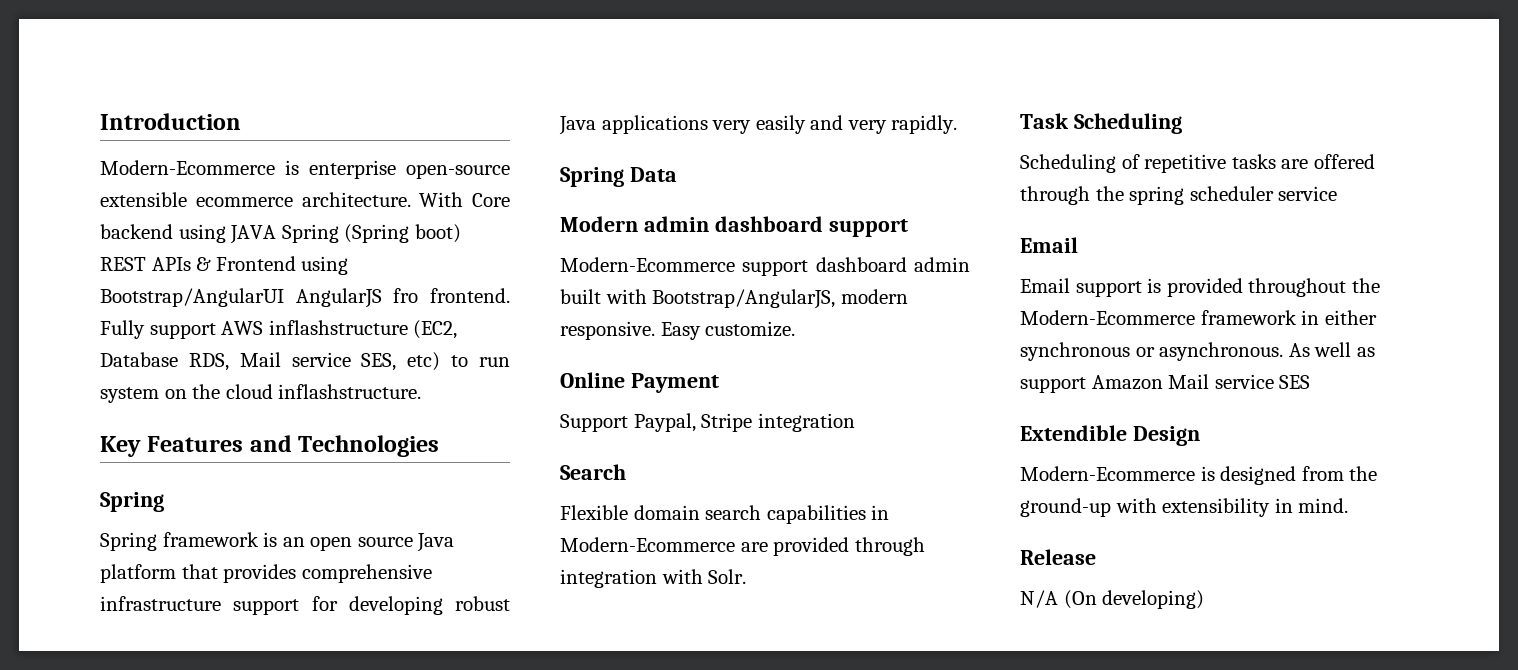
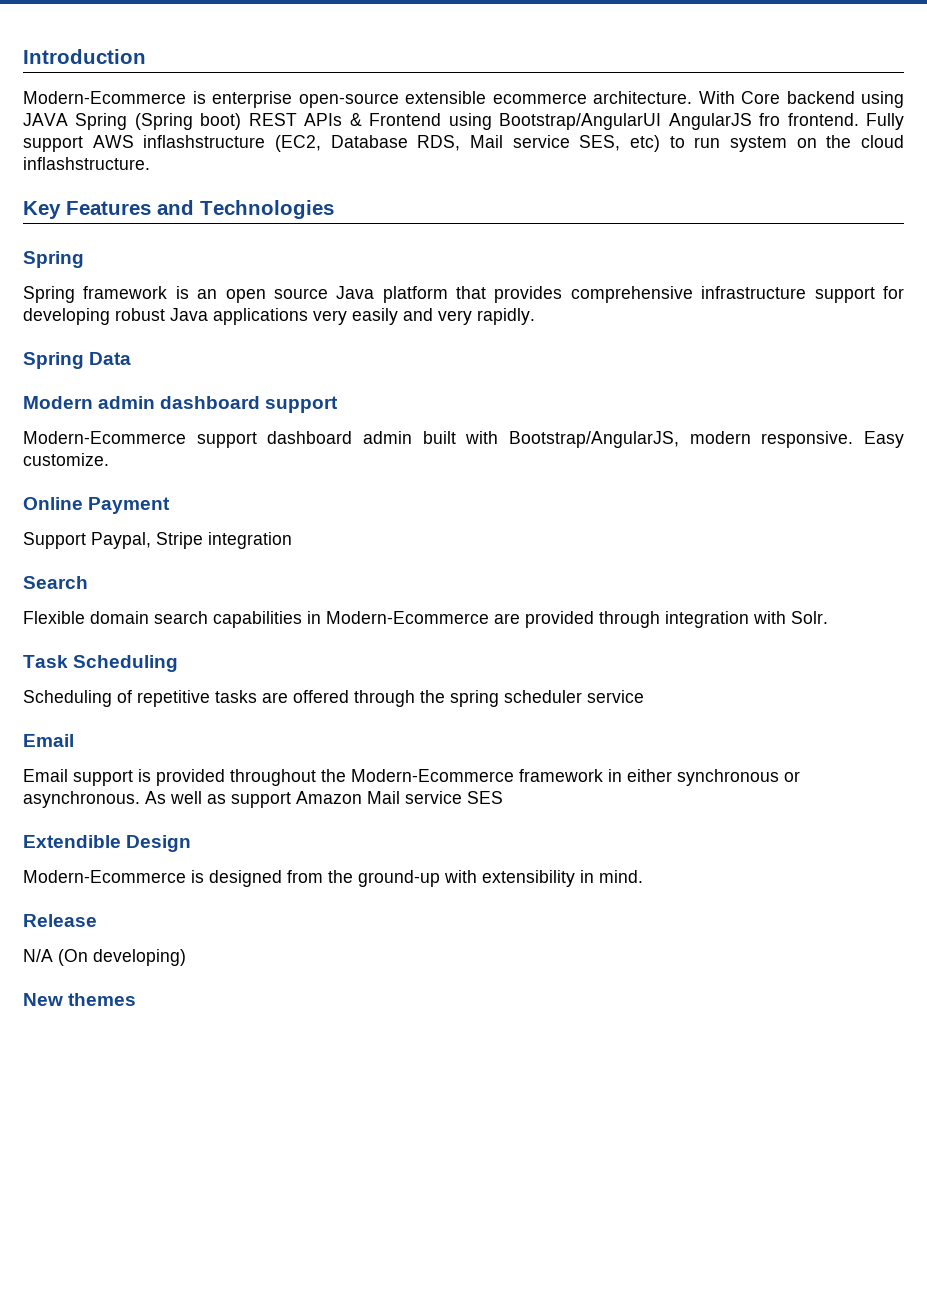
(1205, 599) none -> [23,993,137,1006] // New themes

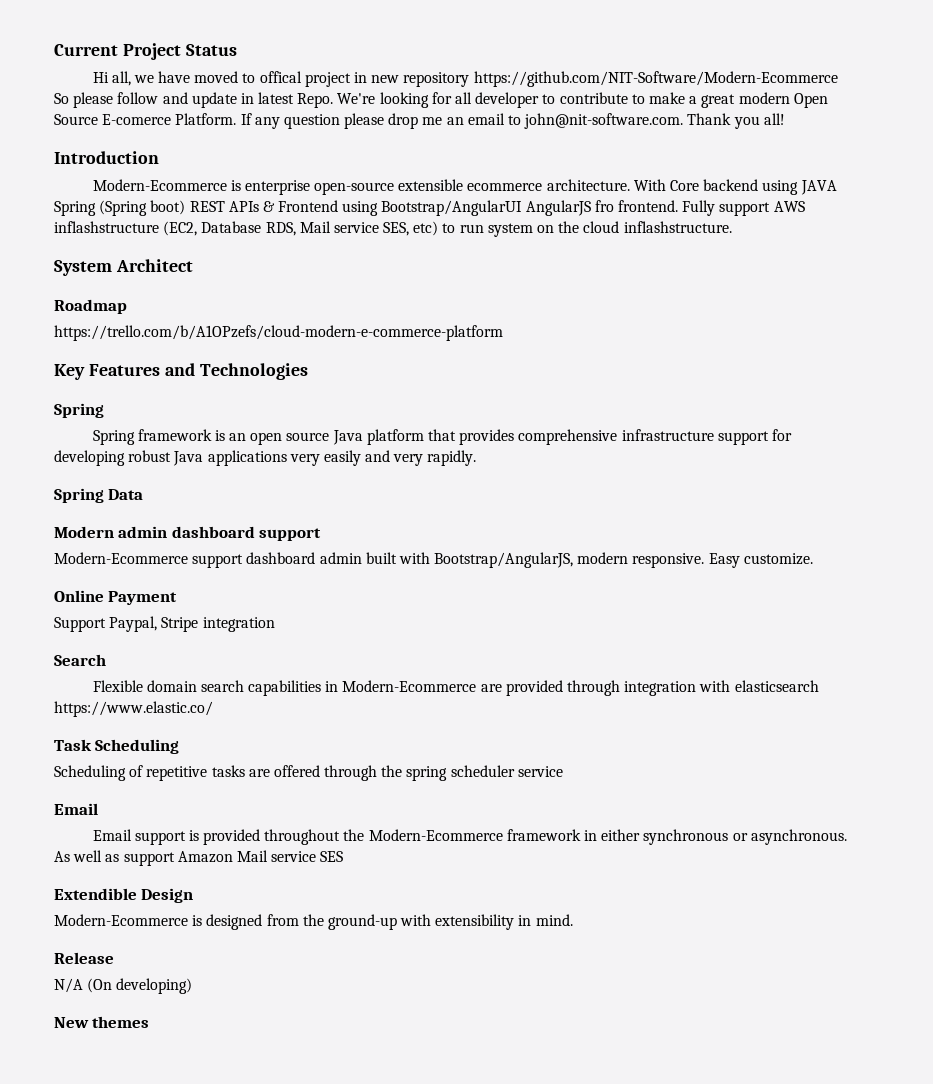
(23, 56) none -> [54,43,237,60] [92,71,838,87] [54,92,828,108] [54,113,785,129] Current Project Status // Hi all, we have moved to offical project in new repository https://github.com/NIT-Software/Modern-Ecommerce So please follow and update in latest Repo. We're looking for all developer to contribute to make a great modern Open Source E-comerce Platform. If any question please drop me an email to john@nit-software.com. Thank you all! //
(150, 163) none -> [54,259,193,276] [54,299,127,314] [54,325,503,341] // System Architect // Roadmap // https://trello.com/b/A1OPzefs/cloud-modern-e-commerce-platform
[791,611,828,624] Solr. -> [734,680,819,692] [54,701,213,717] elasticsearch https://www.elastic.co/

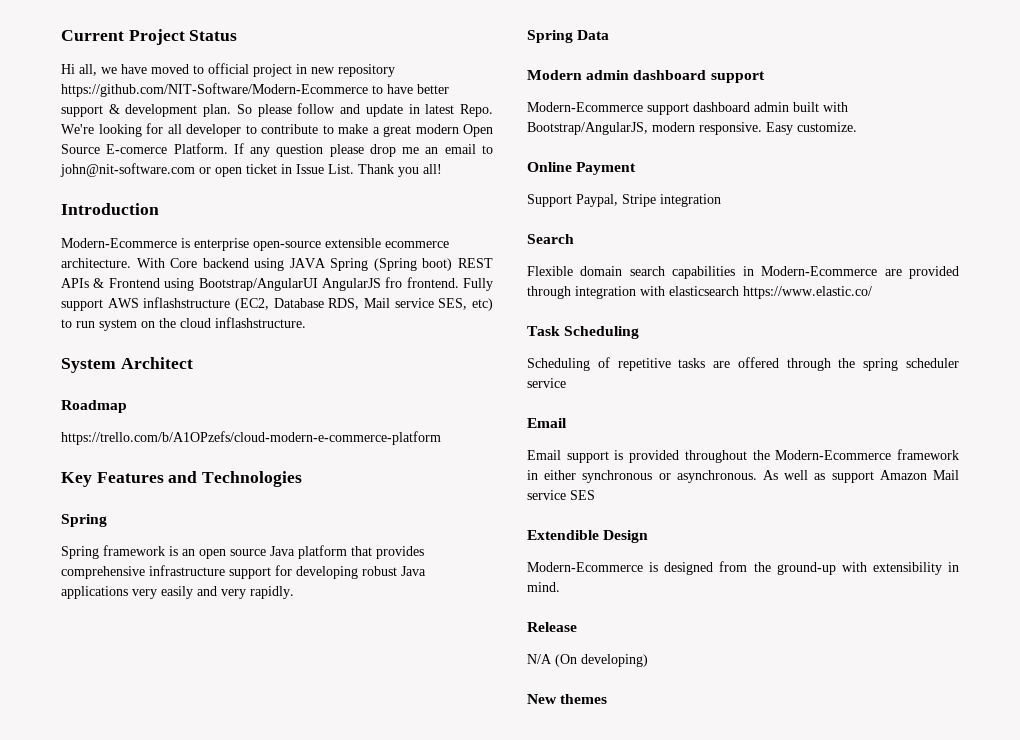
[259,71,302,83] offical -> [208,63,249,74] official
(838, 79) none -> [372,84,449,94] [61,104,232,117] to have better support & development plan.
[524,113,684,129] john@nit-software.com. -> [60,163,354,177] john@nit-software.com or open ticket in Issue List.

